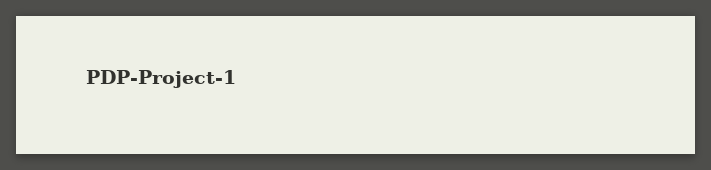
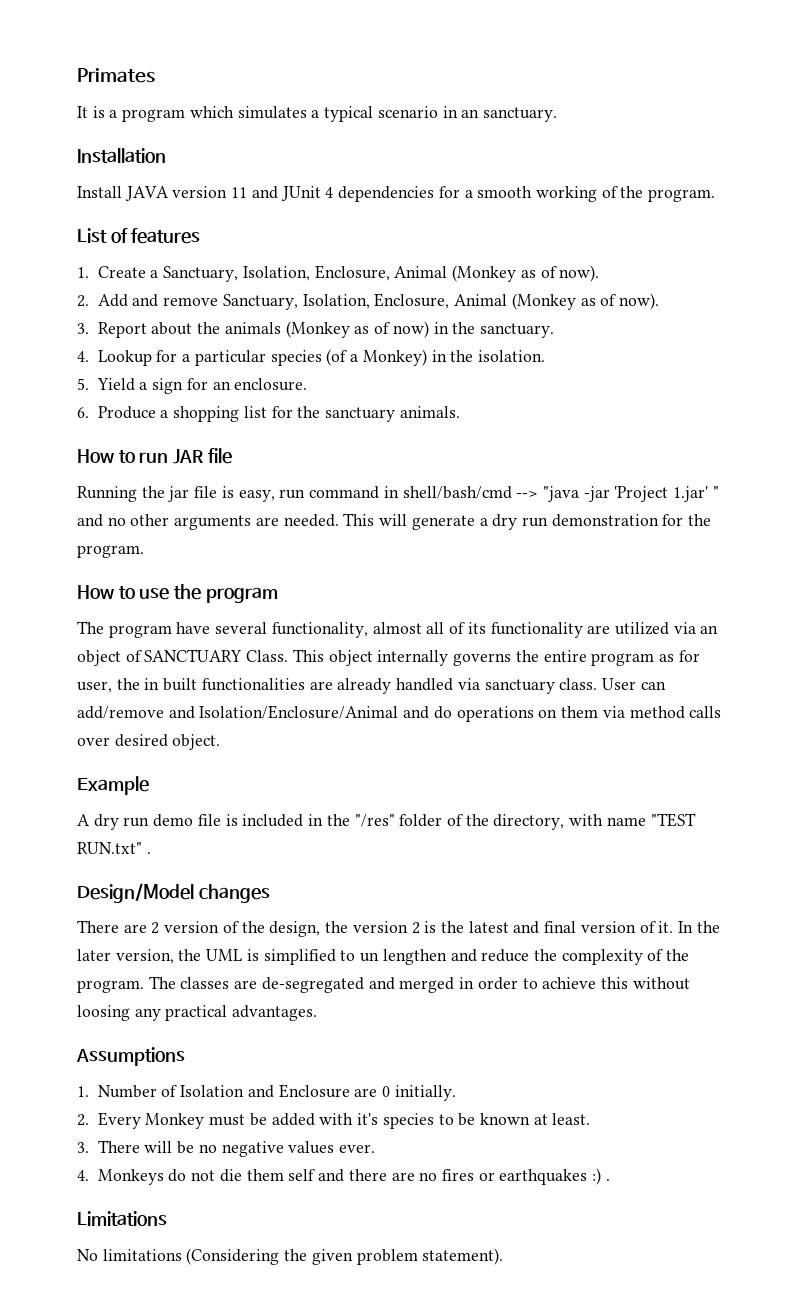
[86,70,236,88] PDP-Project-1 -> [77,68,155,83] [77,106,557,122] [77,148,166,163] [77,186,716,202] [77,228,201,244] [77,265,600,282] [77,293,660,310] [77,321,555,338] [77,349,546,366] [77,378,308,394] [77,406,460,422] [77,448,232,464] [77,486,719,502] [77,513,712,530] [77,545,144,558] [77,584,278,603] [77,621,719,638] [77,649,700,666] [77,678,666,694] [77,705,722,722] [77,734,221,750] [77,776,149,795] [77,813,696,830] [77,842,151,854] [77,883,270,903] [77,920,720,937] [77,949,690,965] [77,976,690,993] [77,1005,318,1021] [76,1047,185,1066] [77,1084,456,1101] [77,1112,591,1129] [77,1140,376,1157] [77,1168,610,1185] [77,1211,167,1226] [77,1248,504,1265] Primates // It is a program which simulates a typical scenario in an sanctuary. // Installation // Install JAVA version 11 and JUnit 4 dependencies for a smooth working of the program. // List of features // 1. Create a Sanctuary, Isolation, Enclosure, Animal (Monkey as of now). // 2. Add and remove Sanctuary, Isolation, Enclosure, Animal (Monkey as of now). // 3. Report about the animals (Monkey as of now) in the sanctuary. // 4. Lookup for a particular species (of a Monkey) in the isolation. // 5. Yield a sign for an enclosure. // 6. Produce a shopping list for the sanctuary animals. // How to run JAR file // Running the jar file is easy, run command in shell/bash/cmd --> "java -jar 'Project 1.jar' " and no other arguments are needed. This will generate a dry run demonstration for the program. // How to use the program // The program have several functionality, almost all of its functionality are utilized via an object of SANCTUARY Class. This object internally governs the entire program as for user, the in built functionalities are already handled via sanctuary class. User can add/remove and Isolation/Enclosure/Animal and do operations on them via method calls over desired object. // Example // A dry run demo file is included in the "/res" folder of the directory, with name "TEST RUN.txt" . // Design/Model changes // There are 2 version of the design, the version 2 is the latest and final version of it. In the later version, the UML is simplified to un lengthen and reduce the complexity of the program. The classes are de-segregated and merged in order to achieve this without loosing any practical advantages. // Assumptions // 1. Number of Isolation and Enclosure are 0 initially. // 2. Every Monkey must be added with it's species to be known at least. // 3. There will be no negative values ever. // 4. Monkeys do not die them self and there are no fires or earthquakes :) . // Limitations // No limitations (Considering the given problem statement).

